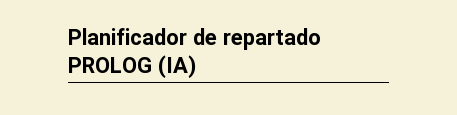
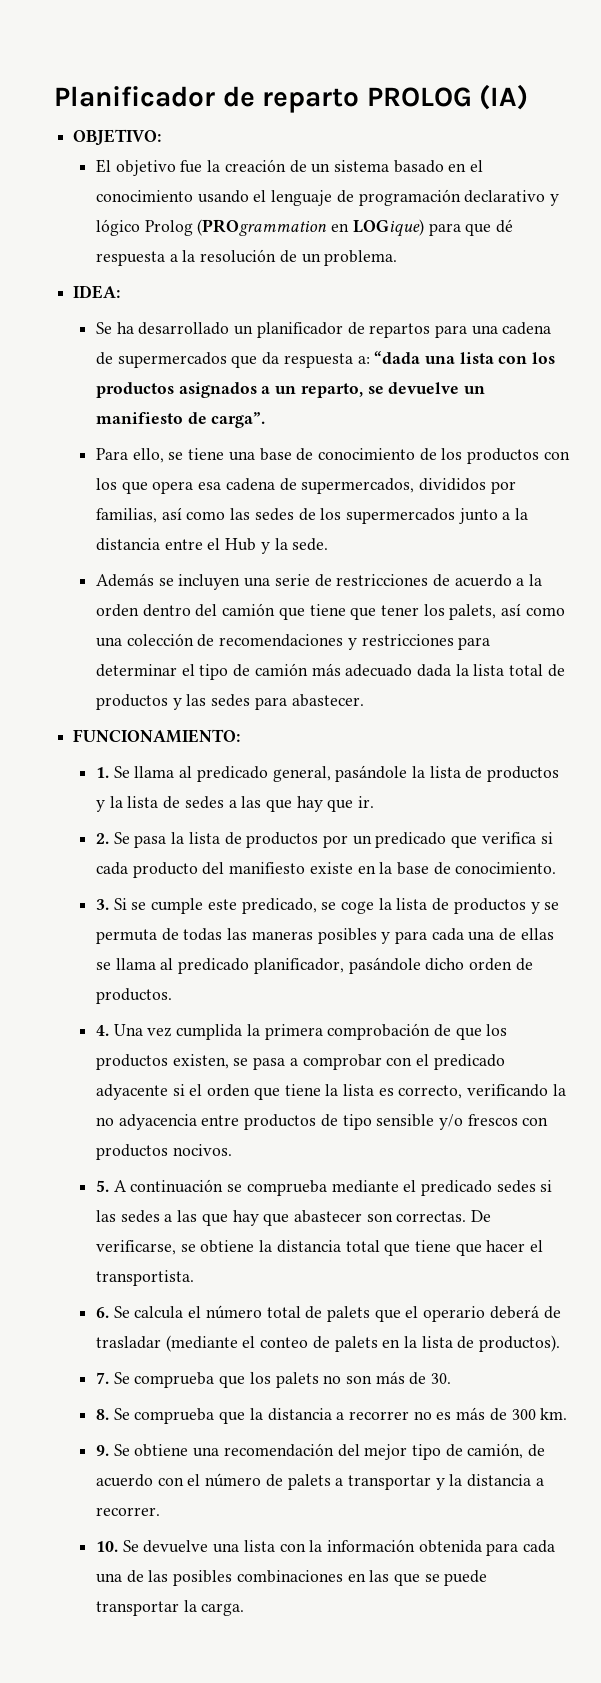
[222,28,321,50] repartado -> [262,88,360,113] reparto
(196, 66) none -> [73,129,162,146] [95,159,484,176] [95,189,559,206] [95,219,513,237] [95,249,398,266] [73,285,121,299] [95,322,552,338] [95,351,556,368] [95,382,485,398] [95,412,266,428] [95,448,570,464] [95,478,516,494] [95,507,529,524] [95,538,329,554] [95,573,543,590] [95,603,565,620] [95,633,491,650] [95,663,565,680] [95,694,364,710] [73,729,241,743] [95,765,560,782] [95,796,375,812] [95,832,553,848] [95,862,557,878] [95,898,560,914] [95,928,554,944] [95,957,533,974] [95,988,172,1004] [95,1023,508,1040] [95,1054,505,1070] [95,1084,566,1100] [95,1114,549,1130] [95,1144,232,1160] [95,1179,553,1196] [95,1210,492,1226] [95,1240,544,1256] [95,1270,194,1286] [95,1305,561,1322] [95,1335,561,1352] [95,1371,452,1388] [95,1407,568,1424] [95,1443,546,1460] [95,1473,544,1490] [95,1507,160,1516] [95,1539,556,1556] [95,1570,488,1586] [95,1600,245,1616] // OBJETIVO: // El objetivo fue la creación de un sistema basado en el conocimiento usando el lenguaje de programación declarativo y lógico Prolog (PROgrammation en LOGique) para que dé respuesta a la resolución de un problema. // IDEA: // Se ha desarrollado un planificador de repartos para una cadena de supermercados que da respuesta a: “dada una lista con los productos asignados a un reparto, se devuelve un manifiesto de carga”. // Para ello, se tiene una base de conocimiento de los productos con los que opera esa cadena de supermercados, divididos por familias, así como las sedes de los supermercados junto a la distancia entre el Hub y la sede. // Además se incluyen una serie de restricciones de acuerdo a la orden dentro del camión que tiene que tener los palets, así como una colección de recomendaciones y restricciones para determinar el tipo de camión más adecuado dada la lista total de productos y las sedes para abastecer. // FUNCIONAMIENTO: // 1. Se llama al predicado general, pasándole la lista de productos y la lista de sedes a las que hay que ir. // 2. Se pasa la lista de productos por un predicado que verifica si cada producto del manifiesto existe en la base de conocimiento. // 3. Si se cumple este predicado, se coge la lista de productos y se permuta de todas las maneras posibles y para cada una de ellas se llama al predicado planificador, pasándole dicho orden de productos. // 4. Una vez cumplida la primera comprobación de que los productos existen, se pasa a comprobar con el predicado adyacente si el orden que tiene la lista es correcto, verificando la no adyacencia entre productos de tipo sensible y/o frescos con productos nocivos. // 5. A continuación se comprueba mediante el predicado sedes si las sedes a las que hay que abastecer son correctas. De verificarse, se obtiene la distancia total que tiene que hacer el transportista. // 6. Se calcula el número total de palets que el operario deberá de trasladar (mediante el conteo de palets en la lista de productos). // 7. Se comprueba que los palets no son más de 30. // 8. Se comprueba que la distancia a recorrer no es más de 300 km. // 9. Se obtiene una recomendación del mejor tipo de camión, de acuerdo con el número de palets a transportar y la distancia a recorrer. // 10. Se devuelve una lista con la información obtenida para cada una de las posibles combinaciones en las que se puede transportar la carga.

